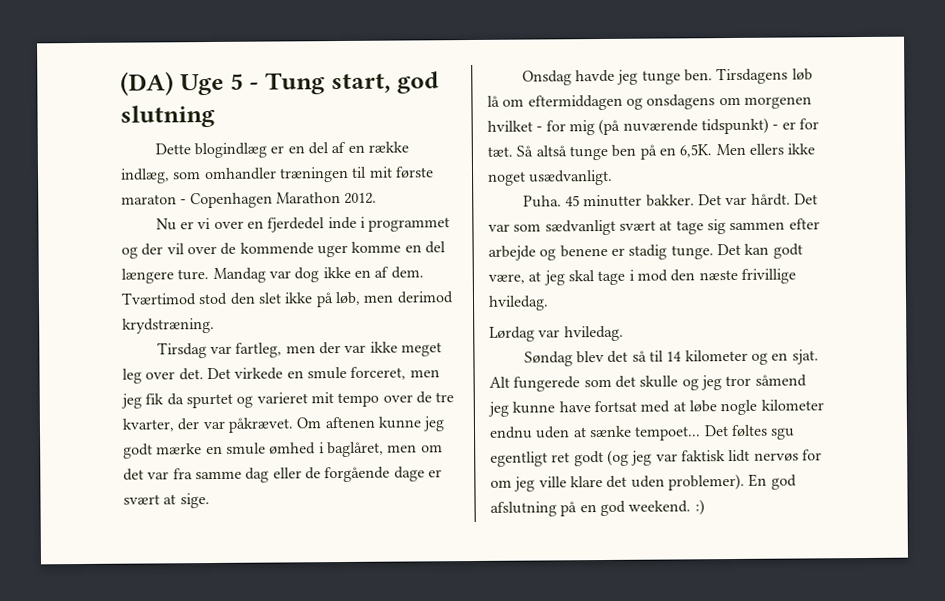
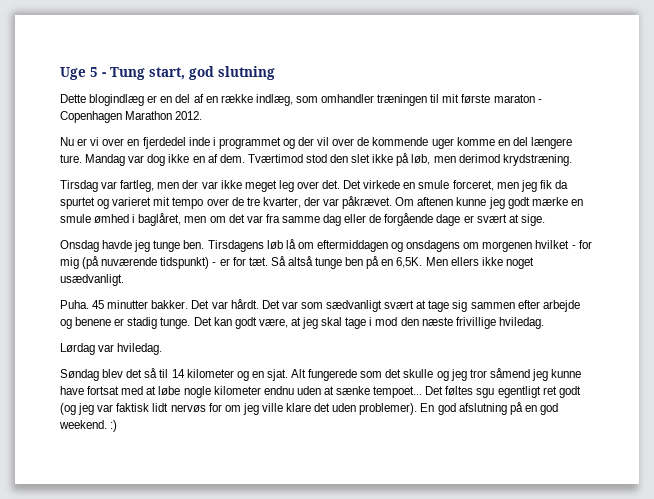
[120,71,174,96] (DA) -> (60, 73) none

